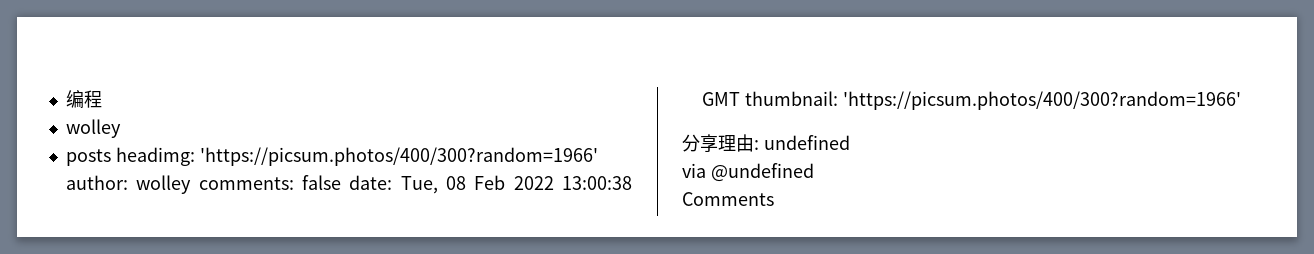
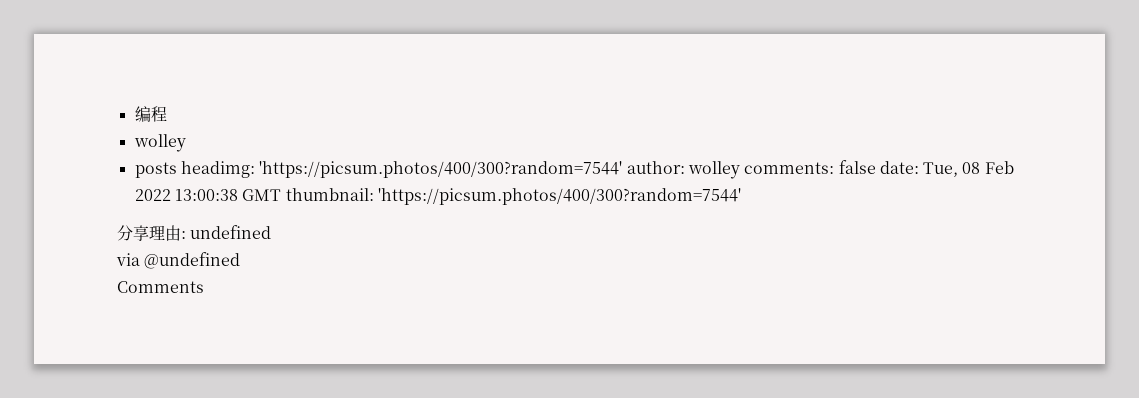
[199,147,598,166] 'https://picsum.photos/400/300?random=1966' -> [259,161,623,178] 'https://picsum.photos/400/300?random=7544'
[842,91,1241,110] 'https://picsum.photos/400/300?random=1966' -> [377,188,741,205] 'https://picsum.photos/400/300?random=7544'

